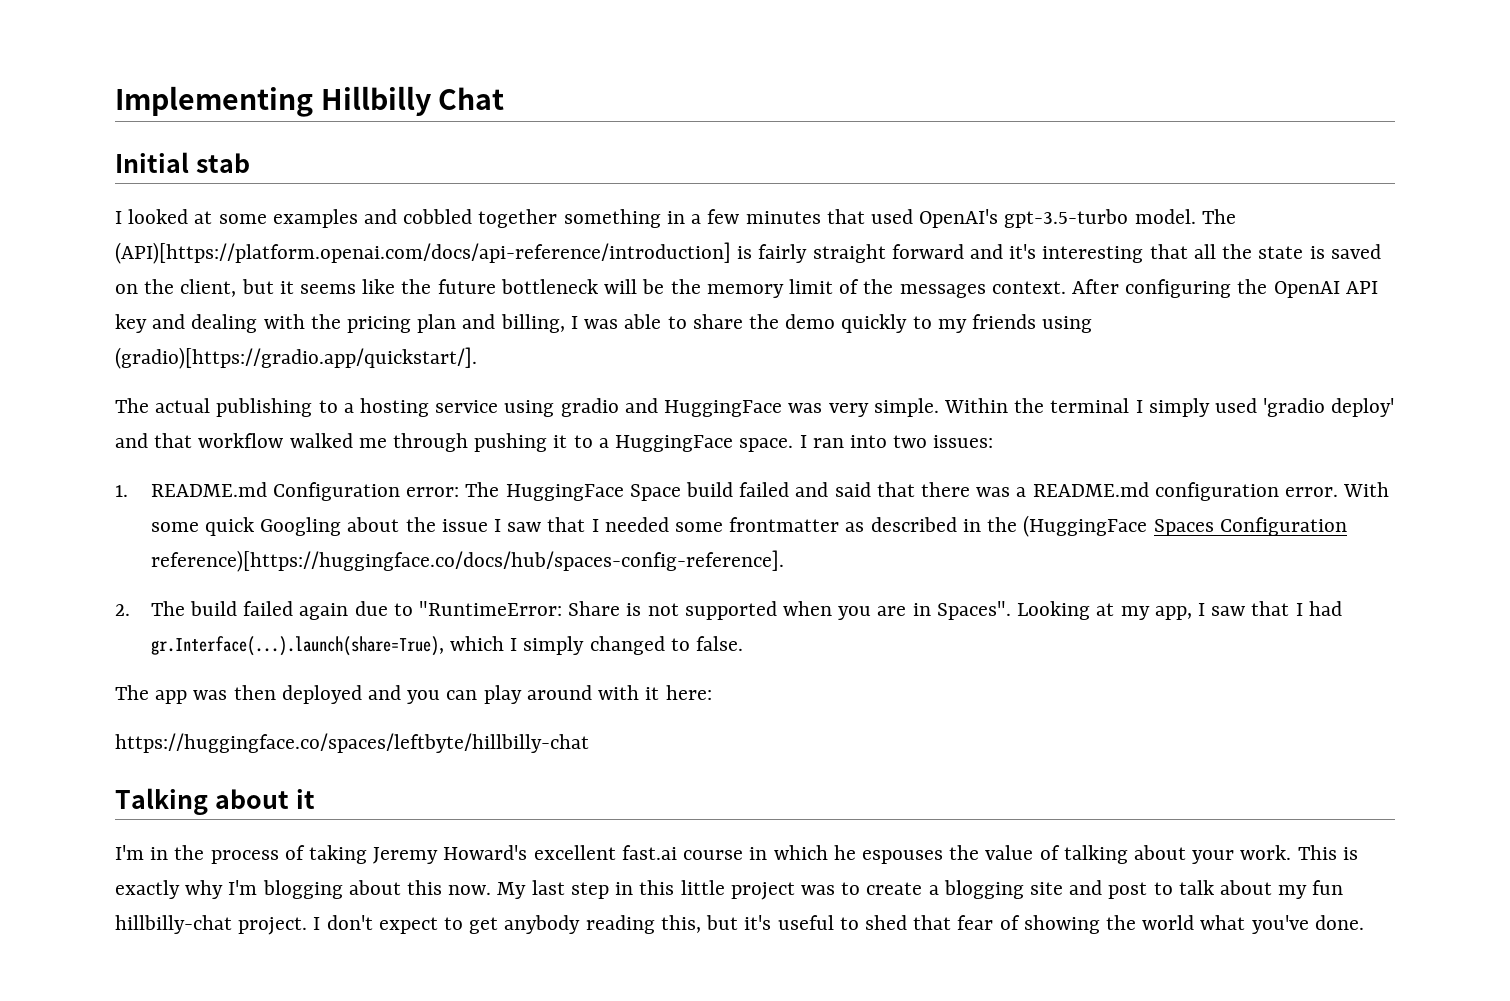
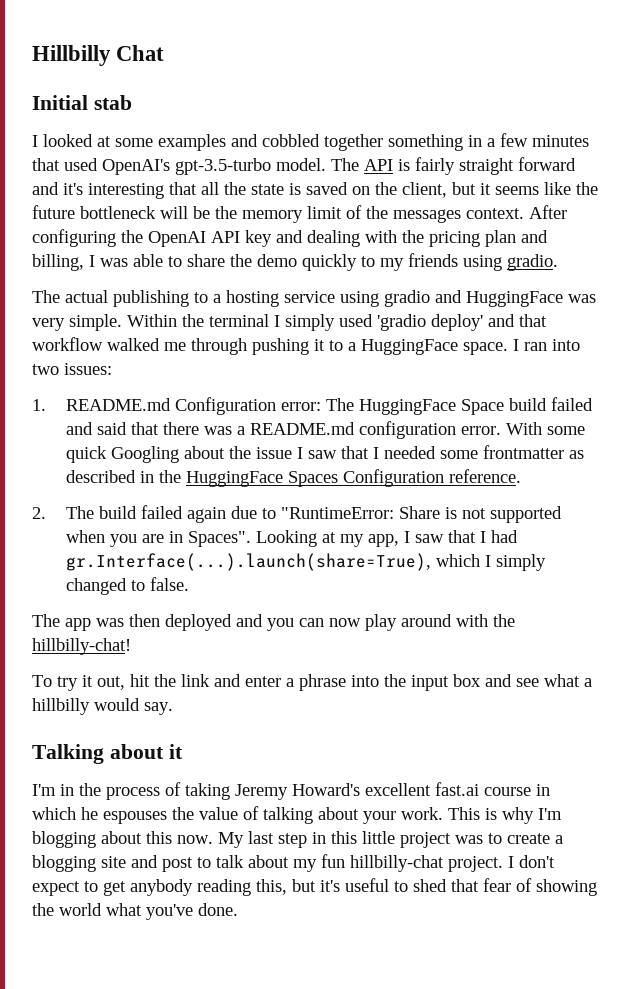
[115,86,313,117] Implementing -> (32, 55) none
[115,242,731,264] (API)[https://platform.openai.com/docs/api-reference/introduction] -> [364,159,393,171] API
[115,347,477,369] (gradio)[https://gradio.app/quickstart/]. -> [507,254,558,271] gradio.
[1023,515,1148,537] (HuggingFace -> [186,471,284,487] HuggingFace
[150,550,784,572] reference)[https://huggingface.co/docs/hub/spaces-config-reference]. -> [449,469,522,483] reference.
(478, 695) none -> [329,618,361,627] now
[645,685,712,700] [115,733,589,753] it here: // https://huggingface.co/spaces/leftbyte/hillbilly-chat -> [493,614,515,627] [32,638,131,655] [32,674,592,691] [32,698,173,715] the hillbilly-chat! // To try it out, hit the link and enter a phrase into the input box and see what a hillbilly would say.
[115,880,180,899] exactly -> (497, 814) none

